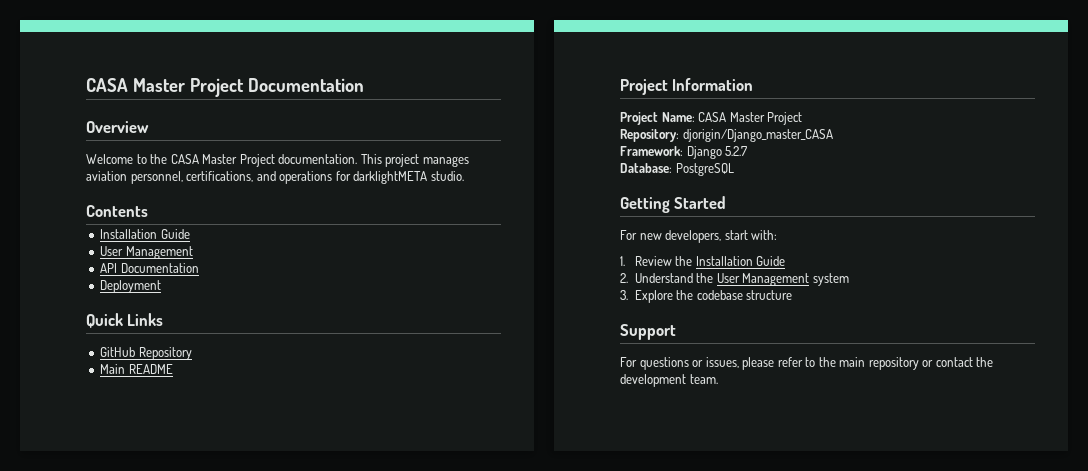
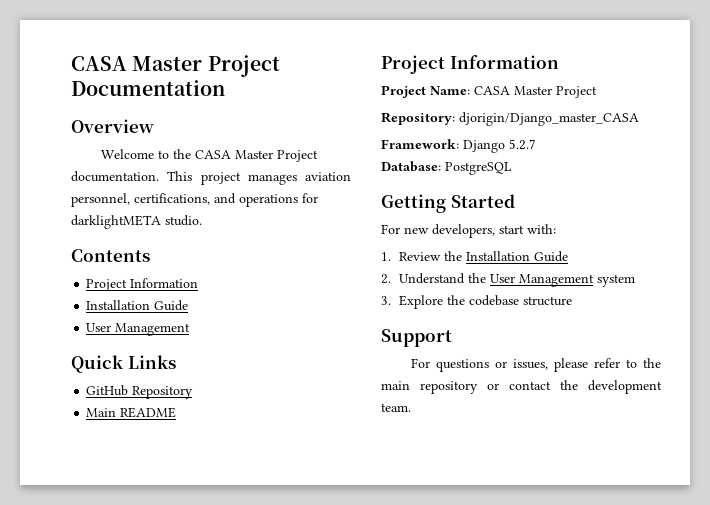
(148, 211) none -> [86,278,199,291] // Project Information
[100,263,199,273] [100,280,162,293] // API Documentation // Deployment -> (191, 329) none

